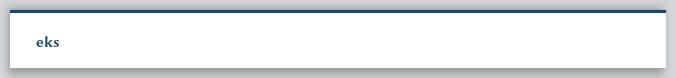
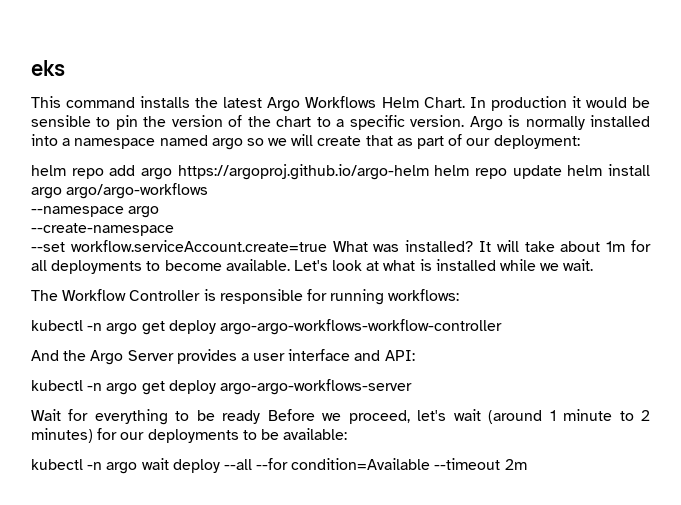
(60, 41) none -> [31,96,651,112] [31,115,651,131] [31,134,580,150] [31,164,650,180] [31,183,209,199] [31,206,160,218] [31,223,174,236] [31,240,651,252] [31,259,594,274] [31,289,460,305] [31,319,502,335] [31,349,415,365] [31,379,412,395] [31,409,651,425] [31,428,348,443] [31,458,527,474] // This command installs the latest Argo Workflows Helm Chart. In production it would be sensible to pin the version of the chart to a specific version. Argo is normally installed into a namespace named argo so we will create that as part of our deployment: // helm repo add argo https://argoproj.github.io/argo-helm helm repo update helm install argo argo/argo-workflows // --namespace argo // --create-namespace // --set workflow.serviceAccount.create=true What was installed? It will take about 1m for all deployments to become available. Let's look at what is installed while we wait. // The Workflow Controller is responsible for running workflows: // kubectl -n argo get deploy argo-argo-workflows-workflow-controller // And the Argo Server provides a user interface and API: // kubectl -n argo get deploy argo-argo-workflows-server // Wait for everything to be ready Before we proceed, let's wait (around 1 minute to 2 minutes) for our deployments to be available: // kubectl -n argo wait deploy --all --for condition=Available --timeout 2m

